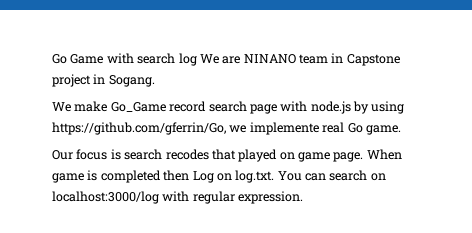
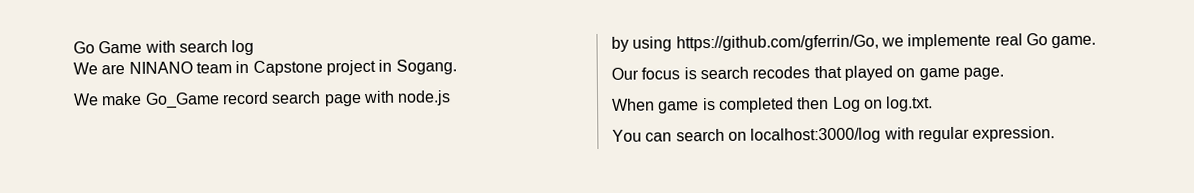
(197, 59) none -> (255, 47) //
(351, 107) none -> (452, 98) //
(364, 157) none -> (1004, 73) //
(275, 176) none -> (934, 104) //

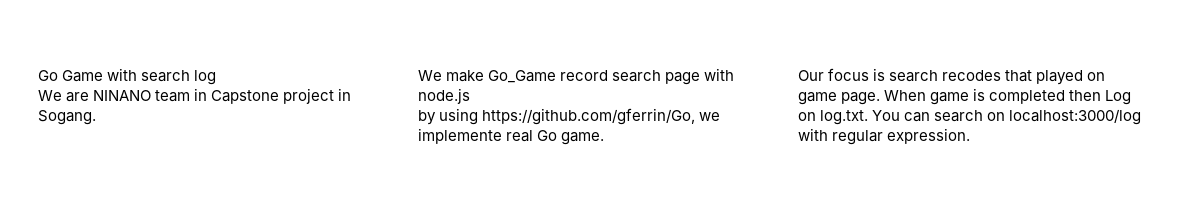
(1004, 73) // -> (881, 98) none
(934, 104) // -> (869, 117) none

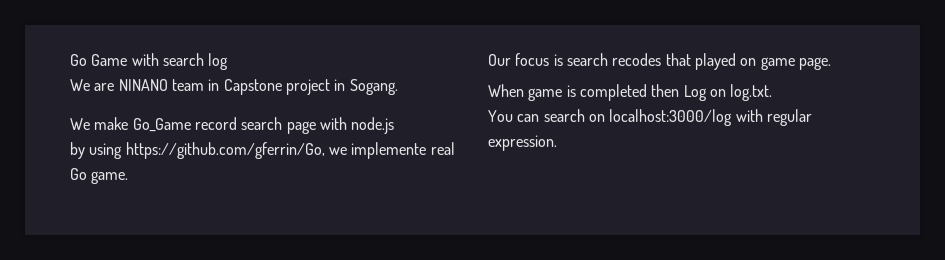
(881, 98) none -> (831, 63) //
(869, 117) none -> (773, 92) //

